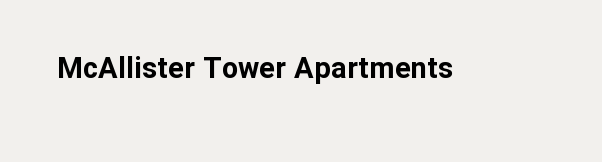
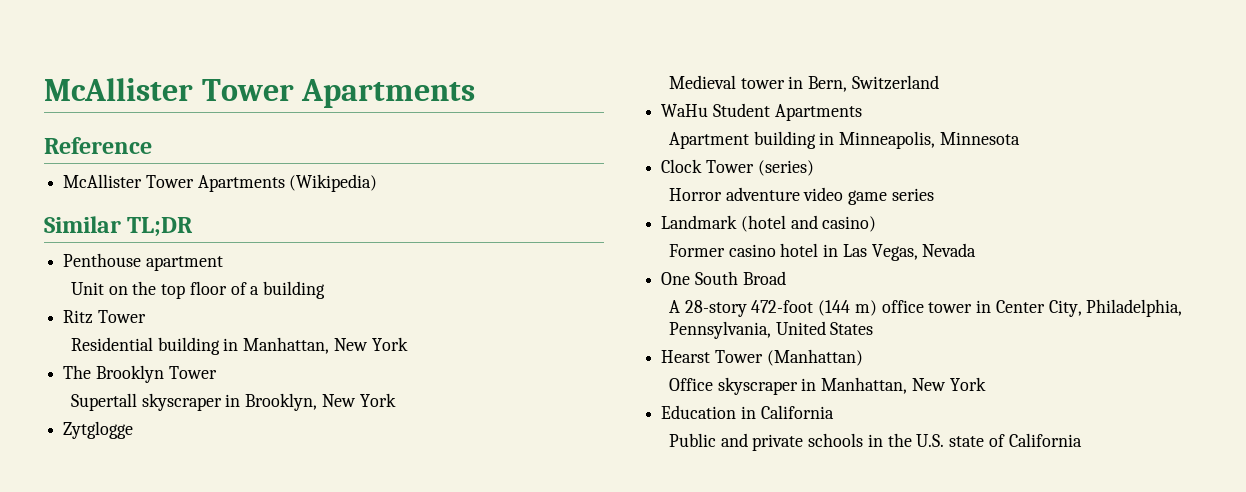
[57,56,453,84] McAllister Tower Apartments -> [44,78,476,108] [44,137,152,154] [63,174,378,192] [44,216,194,237] [63,253,223,271] [71,281,326,299] [63,310,146,324] [71,337,408,355] [63,365,217,383] [71,393,396,411] [63,421,134,439] [669,75,939,92] [661,103,862,121] [669,131,1020,149] [661,159,814,176] [669,187,934,205] [661,215,877,232] [669,243,977,261] [661,271,786,285] [669,299,1183,317] [669,321,874,339] [661,349,863,366] [669,377,986,395] [661,405,834,419] [669,433,1082,451] McAllister Tower Apartments // Reference // McAllister Tower Apartments (Wikipedia) // Similar TL;DR // Penthouse apartment // Unit on the top floor of a building // Ritz Tower // Residential building in Manhattan, New York // The Brooklyn Tower // Supertall skyscraper in Brooklyn, New York // Zytglogge // Medieval tower in Bern, Switzerland // WaHu Student Apartments // Apartment building in Minneapolis, Minnesota // Clock Tower (series) // Horror adventure video game series // Landmark (hotel and casino) // Former casino hotel in Las Vegas, Nevada // One South Broad // A 28-story 472-foot (144 m) office tower in Center City, Philadelphia, Pennsylvania, United States // Hearst Tower (Manhattan) // Office skyscraper in Manhattan, New York // Education in California // Public and private schools in the U.S. state of California

